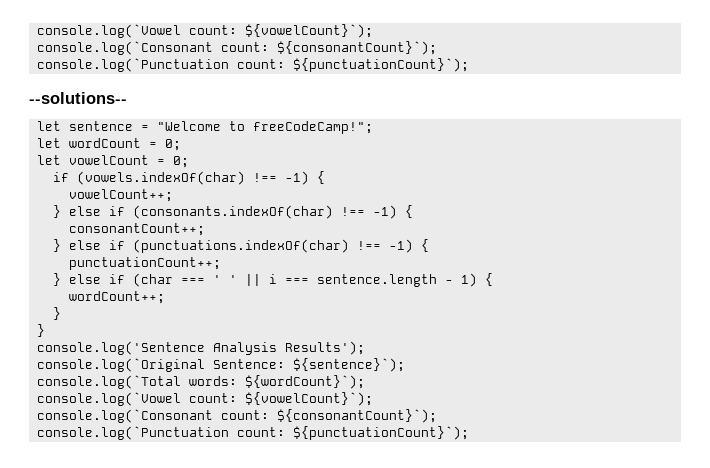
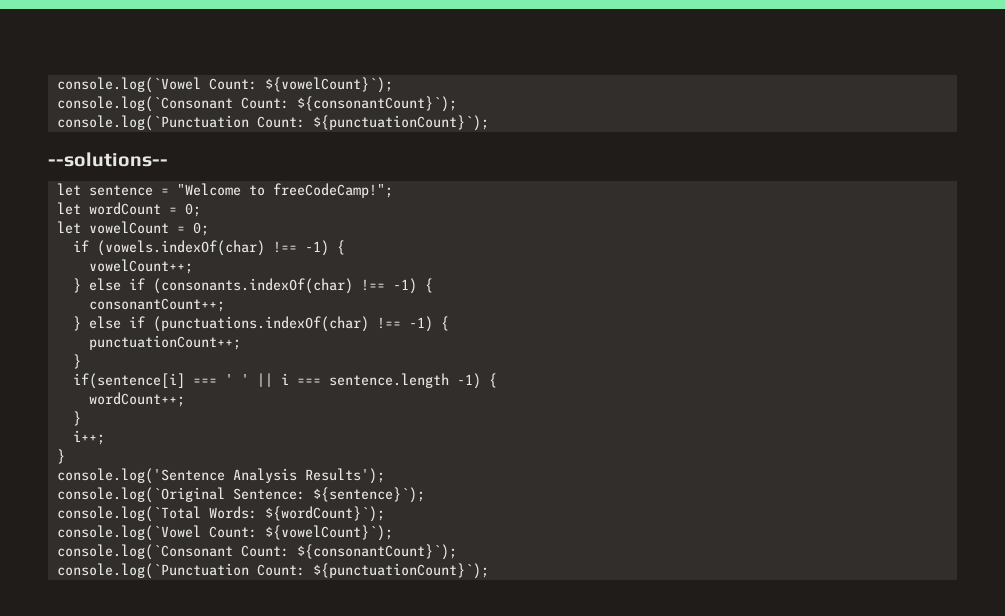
[36,24,373,38] [36,41,437,55] [36,58,285,72] console.log(`Vowel count: ${vowelCount}`); // console.log(`Consonant count: ${consonantCount}`); // console.log(`Punctuation count: -> [57,77,394,93] [57,96,458,112] [57,115,306,131] console.log(`Vowel Count: ${vowelCount}`); // console.log(`Consonant Count: ${consonantCount}`); // console.log(`Punctuation Count:
[68,273,173,287] else if (char -> [73,373,186,389] // if(sentence[i]
[444,273,477,287] - 1) -> [457,373,482,389] -1)
(61, 313) none -> [73,430,106,445] // i++;
[188,376,237,386] words: -> [209,506,258,519] Words:
[188,392,373,406] [36,409,437,423] [36,426,285,440] count: ${vowelCount}`); // console.log(`Consonant count: ${consonantCount}`); // console.log(`Punctuation count: -> [209,525,394,541] [57,544,458,560] [57,563,306,579] Count: ${vowelCount}`); // console.log(`Consonant Count: ${consonantCount}`); // console.log(`Punctuation Count:

